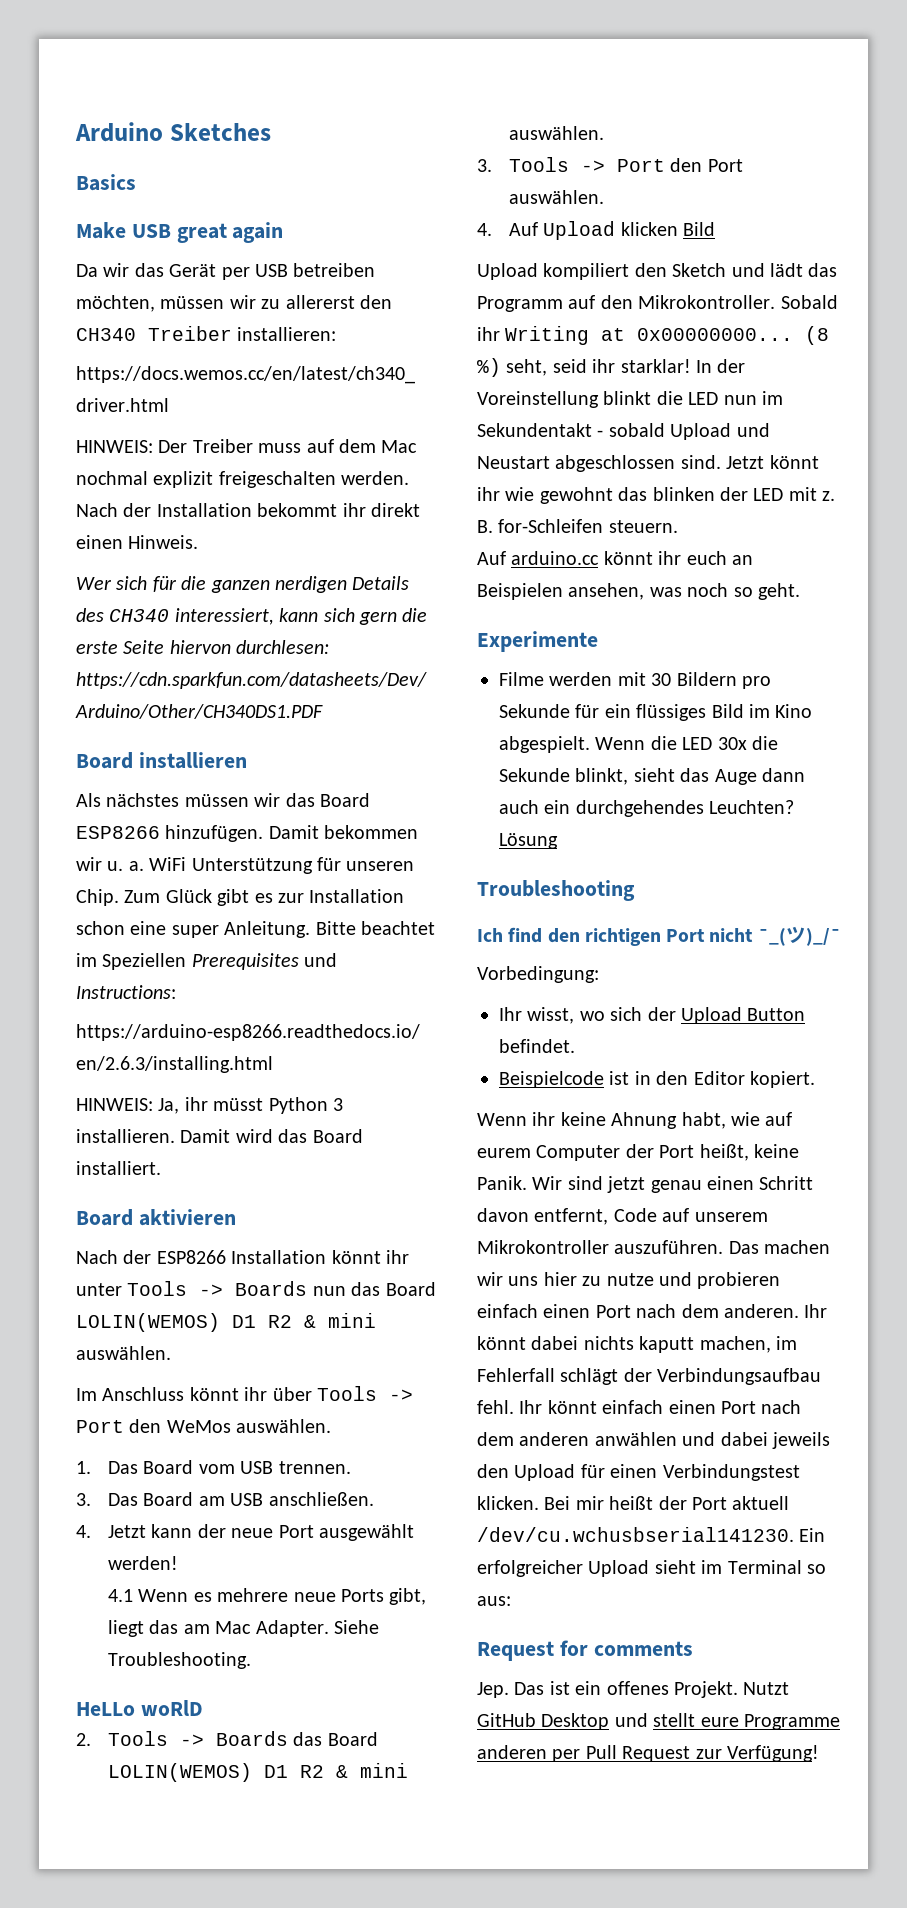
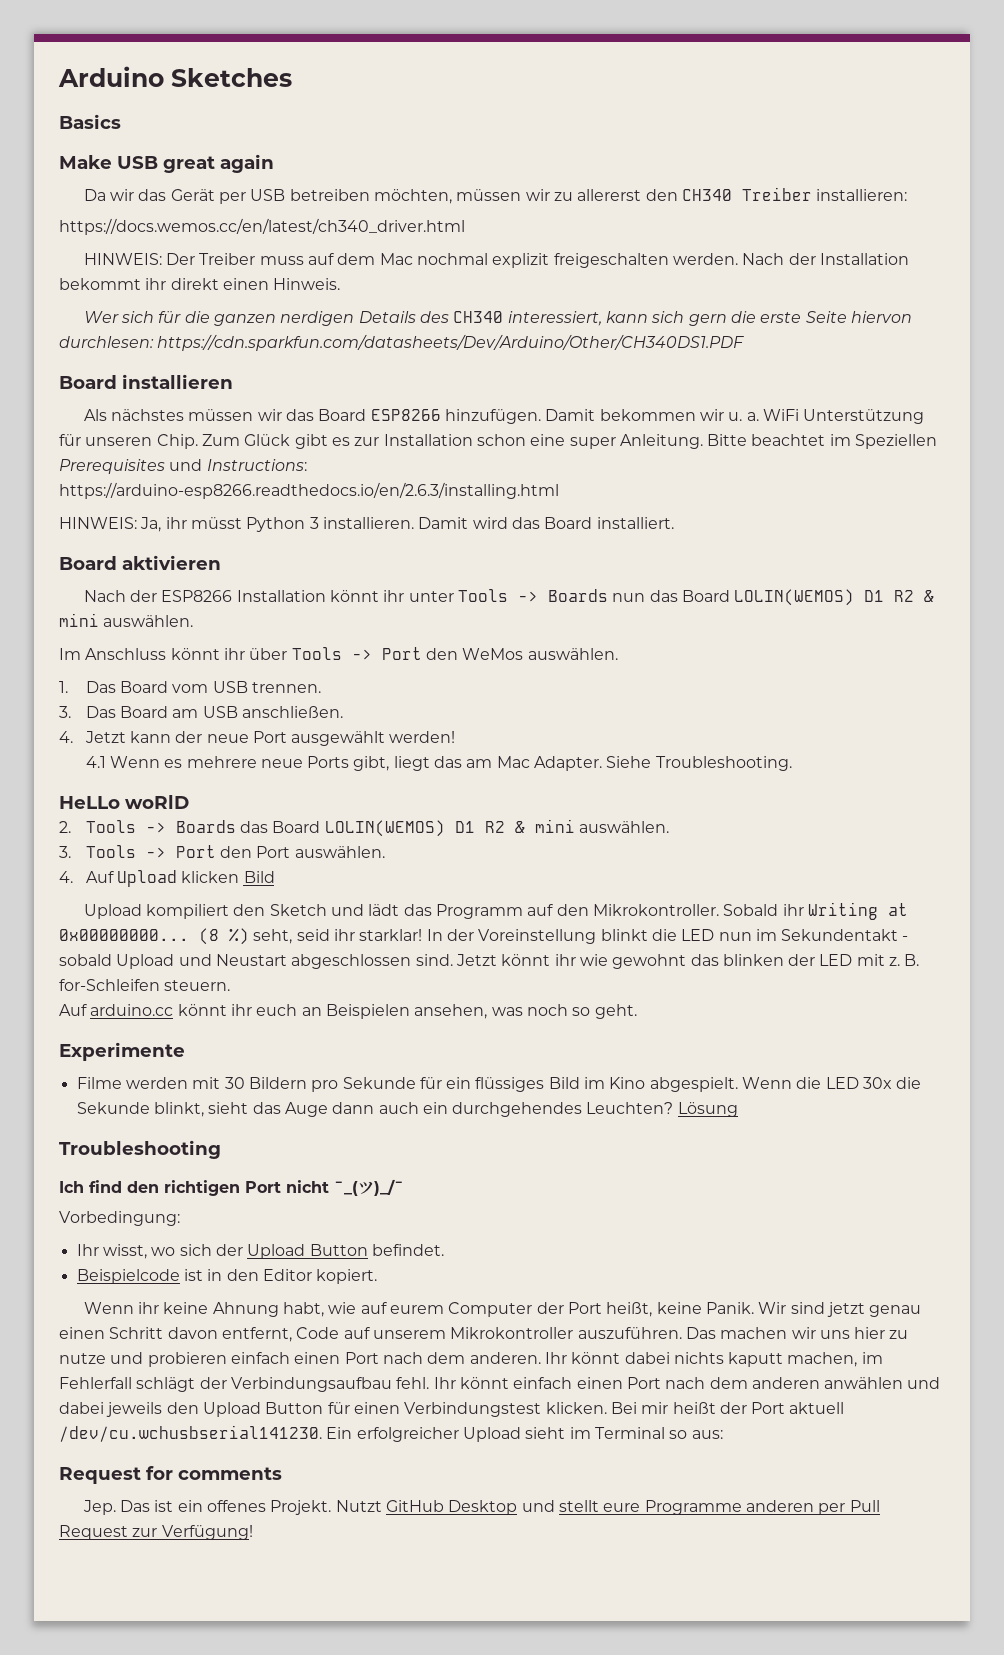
(576, 1472) none -> [265,1402,324,1414] Button

